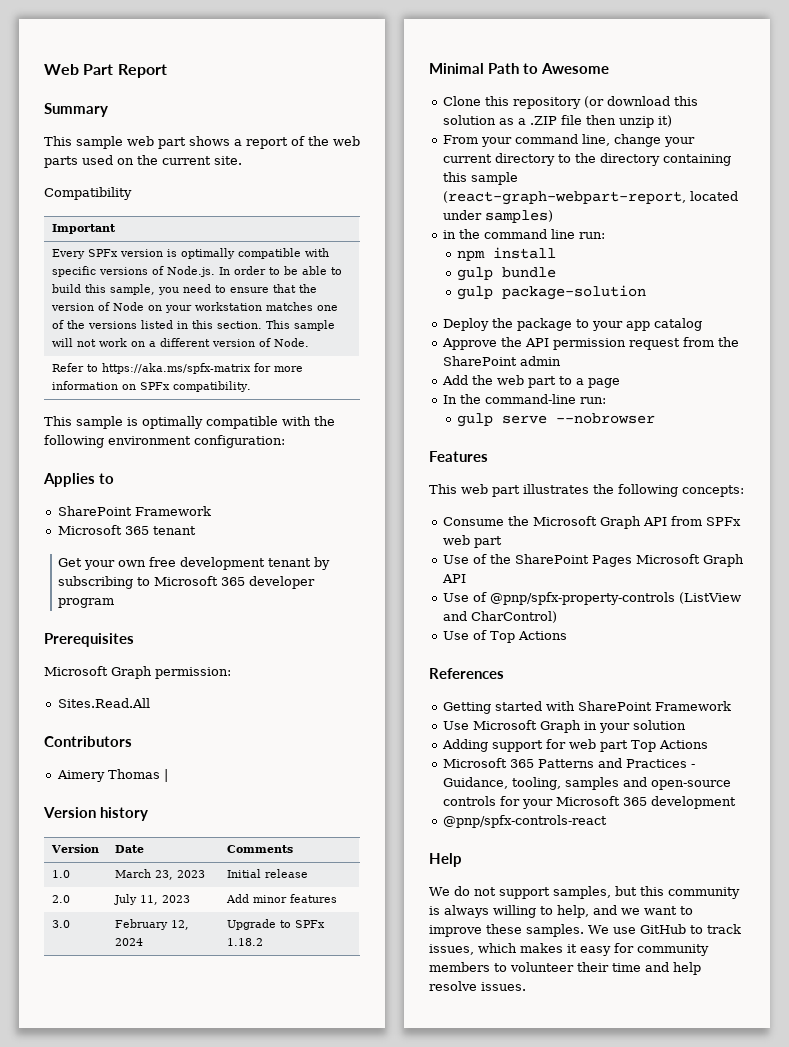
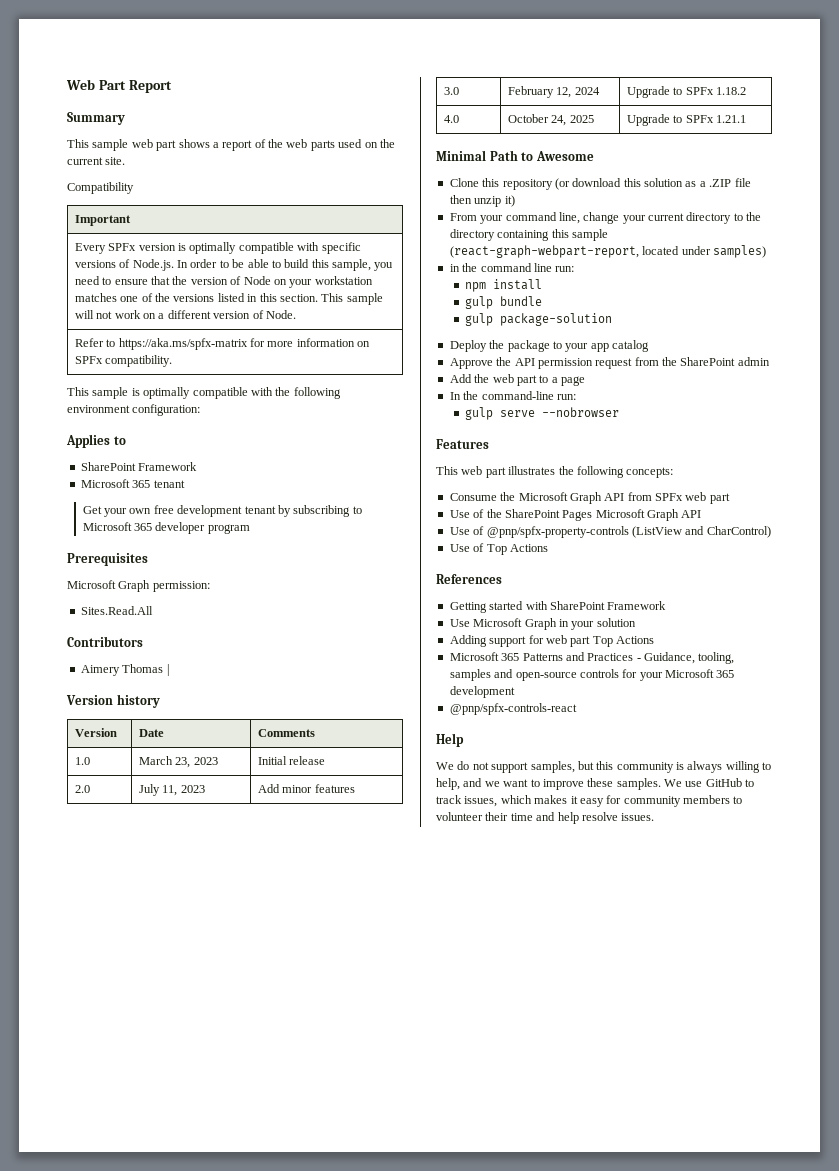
(263, 942) none -> [443,115,459,123] [507,114,594,126] [626,114,747,126] // 4.0 | October 24, 2025 | Upgrade to SPFx 1.21.1

